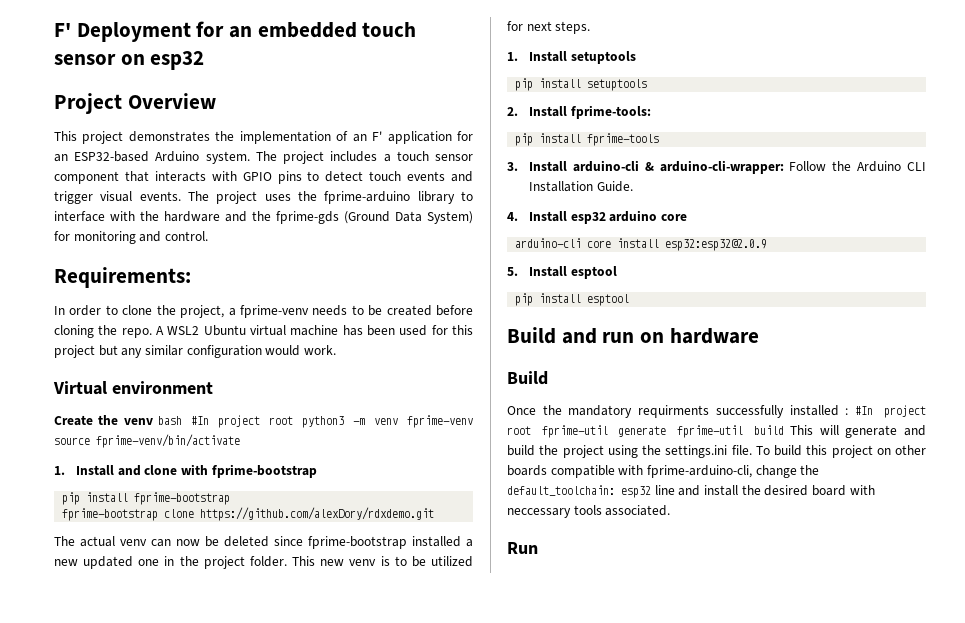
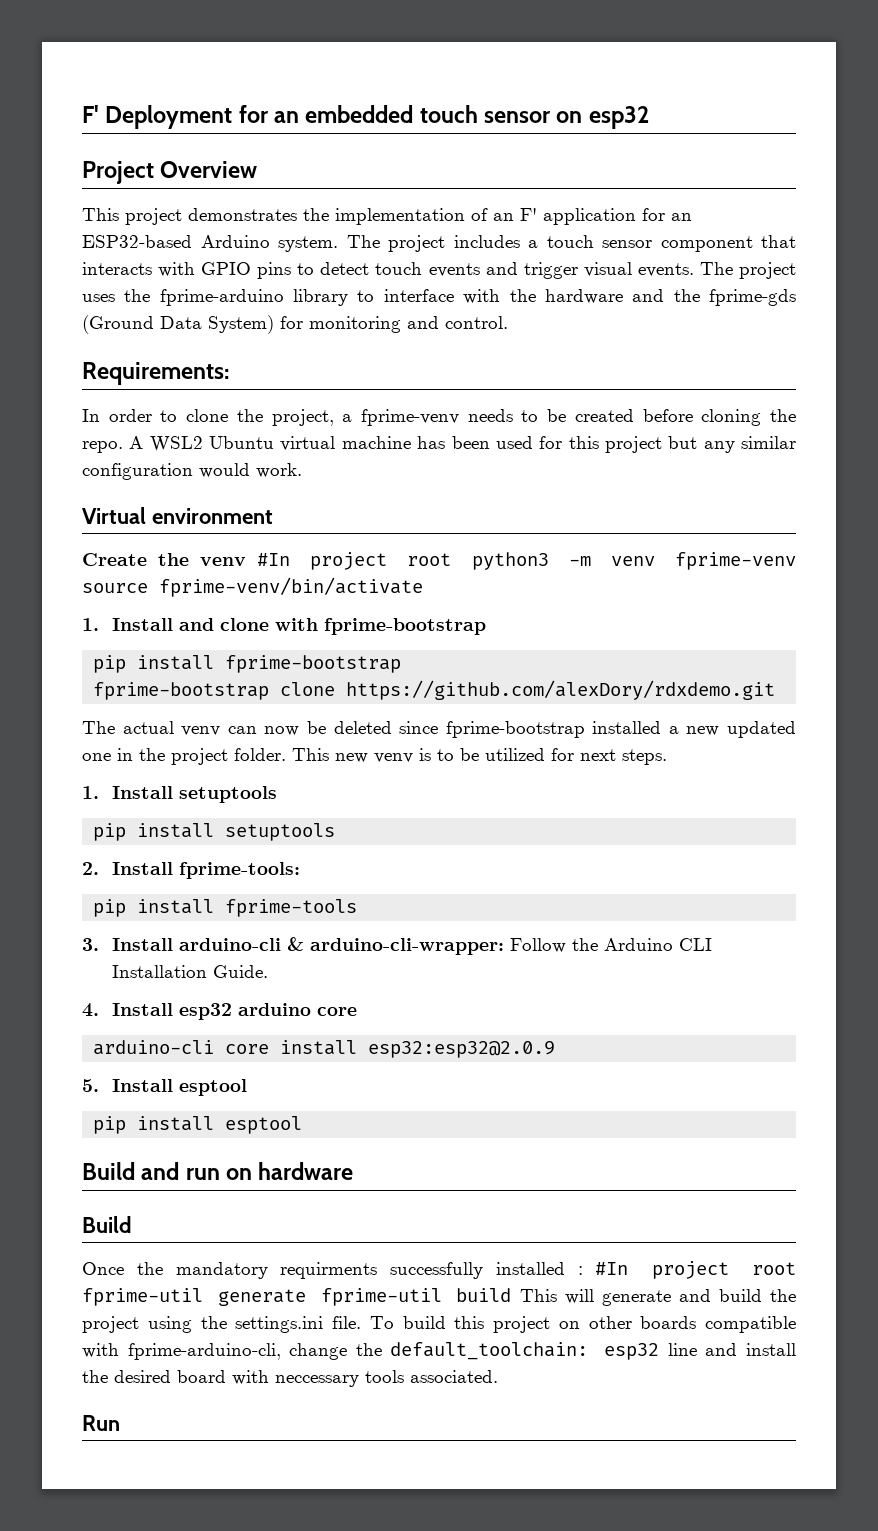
[158,416,183,425] bash -> (246, 561) none

